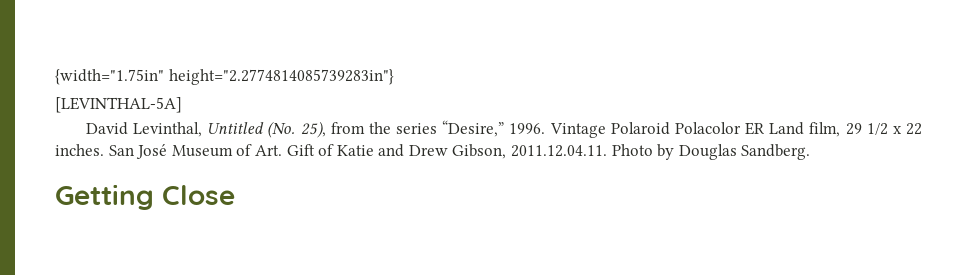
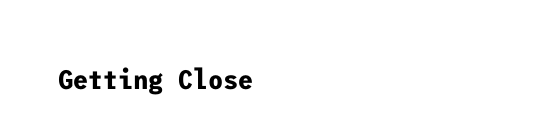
[55,69,394,85] [55,97,182,113] [85,120,923,138] [55,144,811,160] {width="1.75in" height="2.2774814085739283in"} // [LEVINTHAL-5A] // David Levinthal, Untitled (No. 25), from the series “Desire,” 1996. Vintage Polaroid Polacolor ER Land film, 29 1/2 x 22 inches. San José Museum of Art. Gift of Katie and Drew Gibson, 2011.12.04.11. Photo by Douglas Sandberg. // -> (58, 81) none

